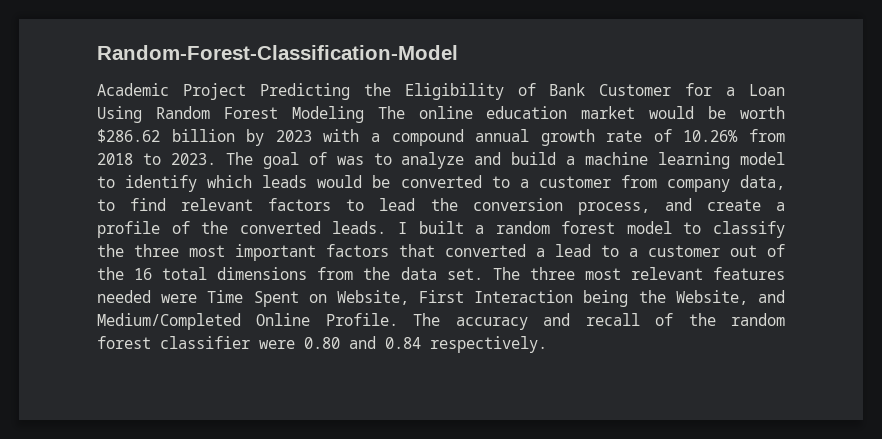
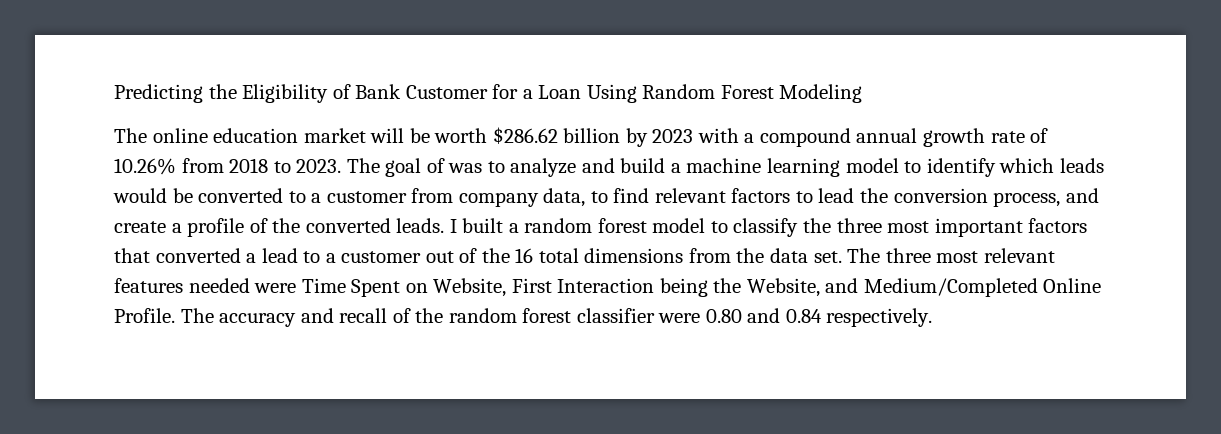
[97,45,458,60] [97,83,246,100] Random-Forest-Classification-Model // Academic Project -> (114, 93) none
(364, 114) none -> (863, 93) //
[649,106,695,119] would -> [370,128,405,143] will

